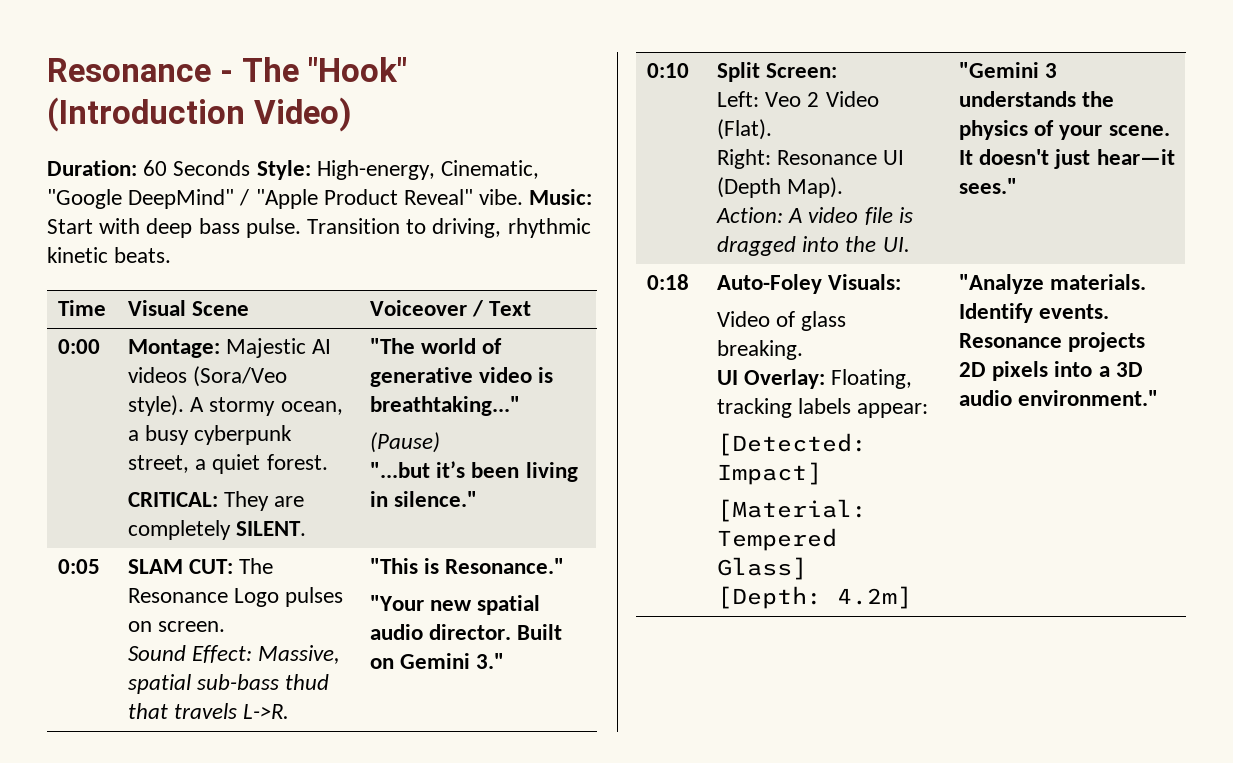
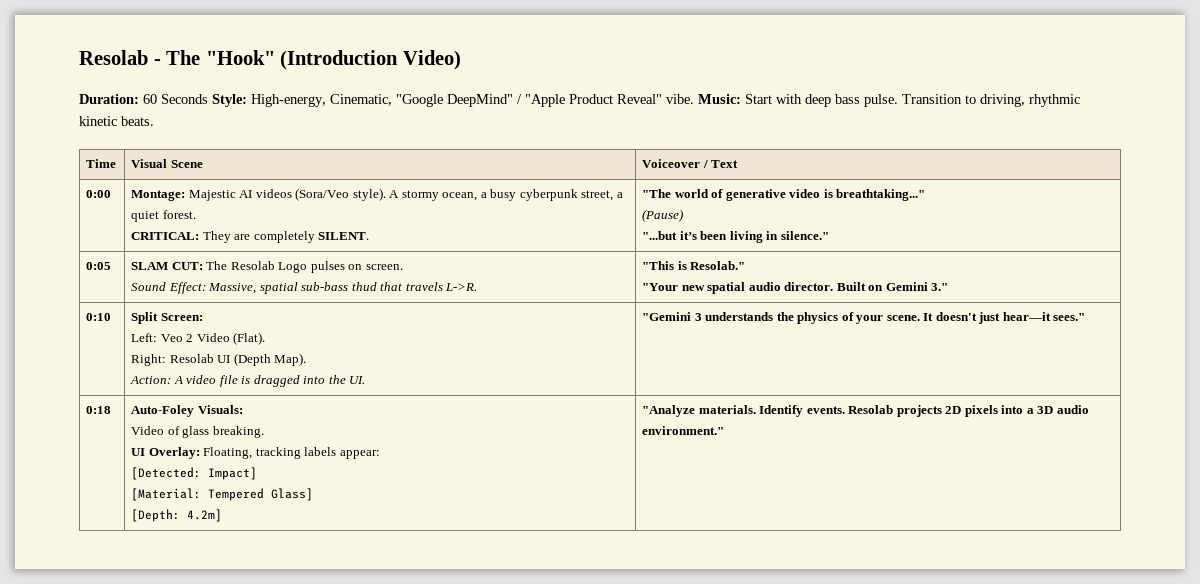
[47,58,211,82] Resonance -> [79,50,148,65] Resolab
[127,588,228,603] Resonance -> [230,261,275,270] Resolab
[445,558,565,574] Resonance." -> [690,261,746,270] Resolab."
[777,150,878,165] Resonance -> [169,354,214,363] Resolab
[958,333,1062,348] Resonance -> [848,405,894,414] Resolab

